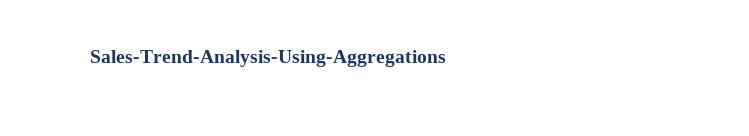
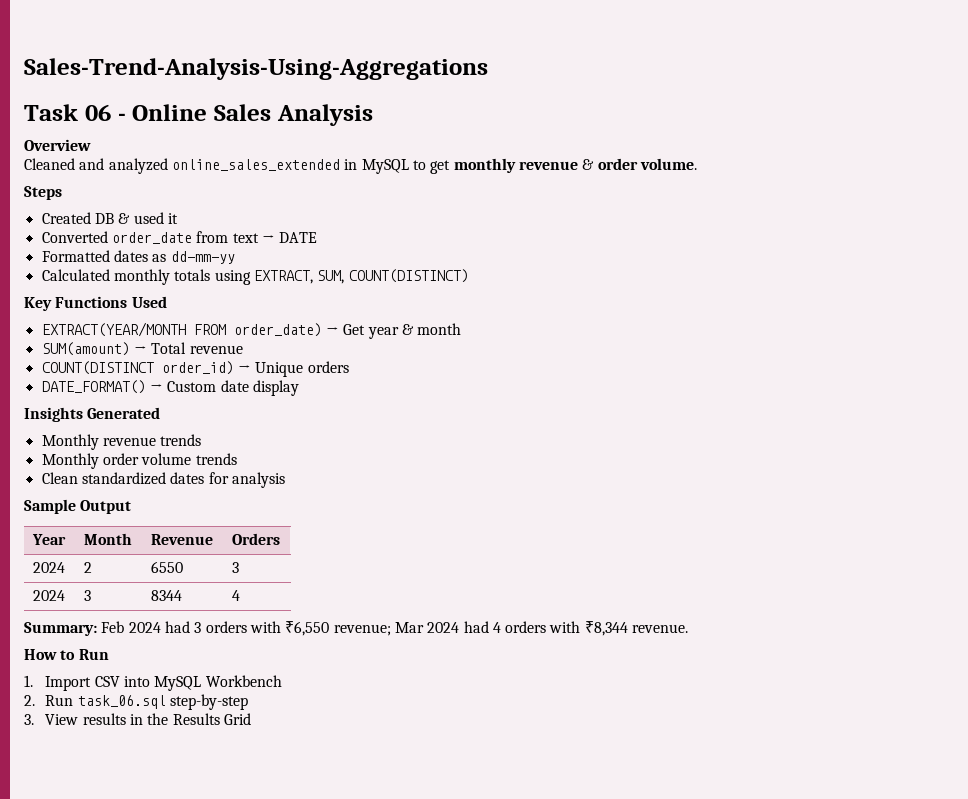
(446, 58) none -> [24,104,373,126] [24,139,91,151] [24,158,697,174] [24,186,62,200] [41,212,178,224] [41,231,318,244] [41,250,235,264] [41,269,469,285] [24,296,167,311] [41,322,462,339] [41,342,243,356] [41,361,349,377] [41,380,299,396] [24,407,161,422] [41,434,202,450] [41,453,237,469] [41,472,285,488] [24,499,132,514] [32,534,67,545] [84,533,133,545] [151,534,214,545] [232,533,281,545] [33,562,66,573] [84,562,93,573] [151,561,184,573] [232,562,240,573] [33,590,66,601] [84,590,92,601] [151,590,183,601] [232,590,241,601] [24,621,689,636] [24,649,109,660] [24,675,282,691] [24,694,249,710] [24,713,252,725] // Task 06 - Online Sales Analysis // Overview // Cleaned and analyzed online_sales_extended in MySQL to get monthly revenue & order volume. // Steps // Created DB & used it // Converted order_date from text → DATE // Formatted dates as dd-mm-yy // Calculated monthly totals using EXTRACT, SUM, COUNT(DISTINCT) // Key Functions Used // EXTRACT(YEAR/MONTH FROM order_date) → Get year & month // SUM(amount) → Total revenue // COUNT(DISTINCT order_id) → Unique orders // DATE_FORMAT() → Custom date display // Insights Generated // Monthly revenue trends // Monthly order volume trends // Clean standardized dates for analysis // Sample Output // Year | Month | Revenue | Orders // 2024 | 2 | 6550 | 3 // 2024 | 3 | 8344 | 4 // Summary: Feb 2024 had 3 orders with ₹6,550 revenue; Mar 2024 had 4 orders with ₹8,344 revenue. // How to Run // 1. Import CSV into MySQL Workbench // 2. Run task_06.sql step-by-step // 3. View results in the Results Grid

